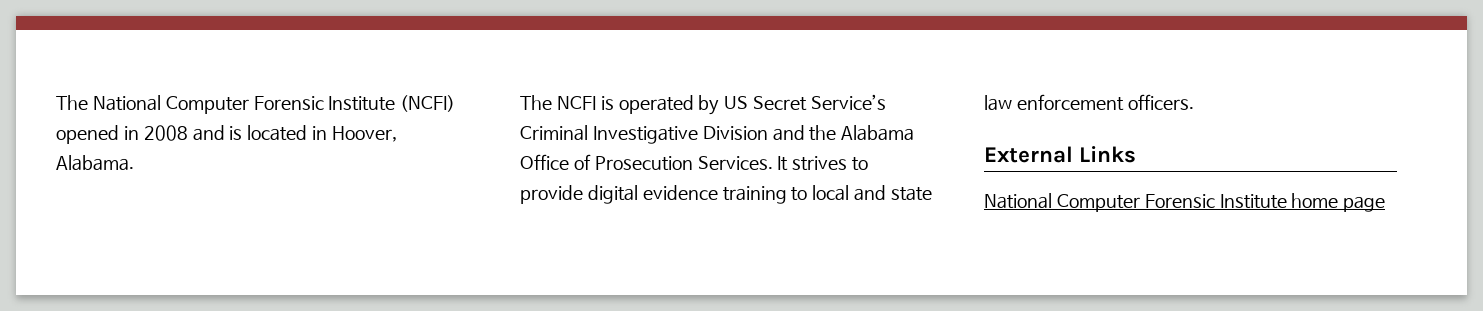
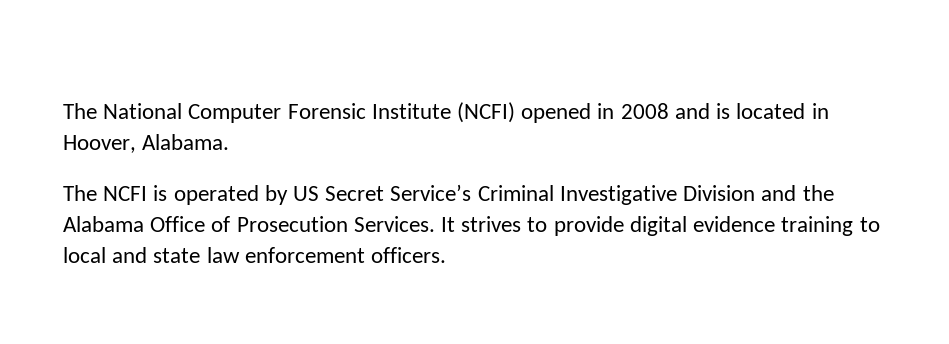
[984,146,1137,163] [984,193,1386,212] // External Links // National Computer Forensic Institute home page -> (447, 255) none

